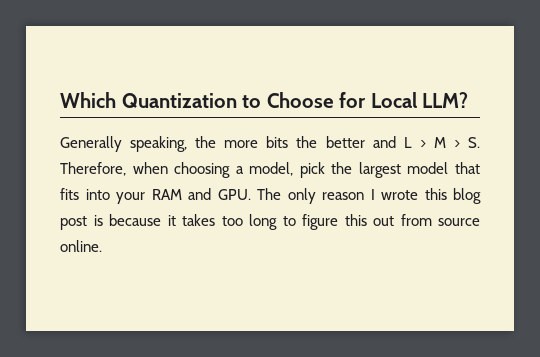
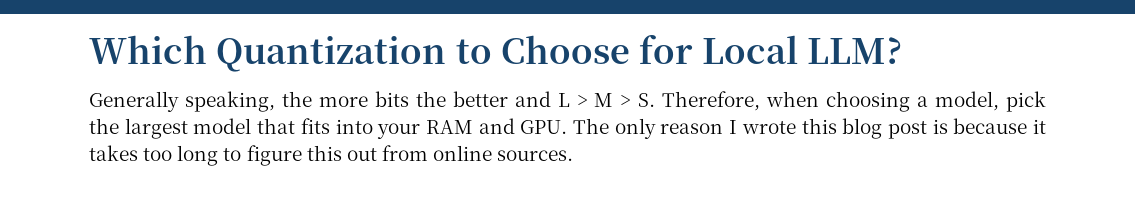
[438,218,480,226] [60,240,102,252] source online. -> [433,145,574,161] online sources.

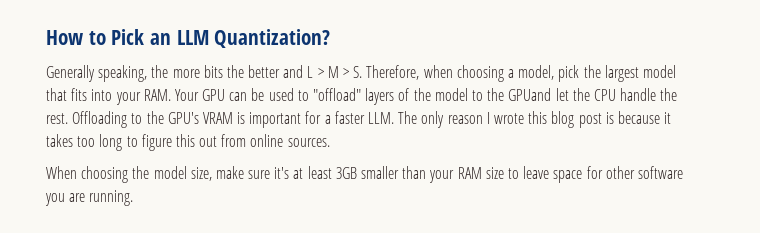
[89,35,902,72] Which Quantization to Choose for Local LLM? -> [46,29,331,48] How to Pick an LLM Quantization?
[425,118,568,134] RAM and GPU. -> [143,88,678,105] [46,111,395,128] RAM. Your GPU can be used to "offload" layers of the model to the GPUand let the CPU handle the rest. Offloading to the GPU's VRAM is important for a faster LLM.
(574, 155) none -> [46,166,683,183] [45,190,134,206] // When choosing the model size, make sure it's at least 3GB smaller than your RAM size to leave space for other software you are running.

